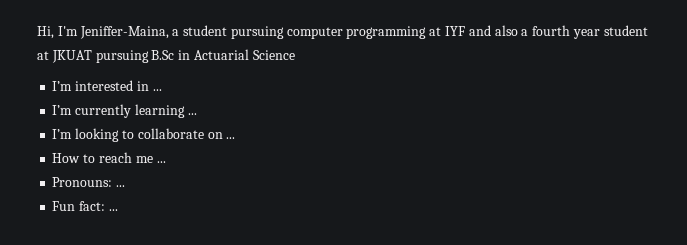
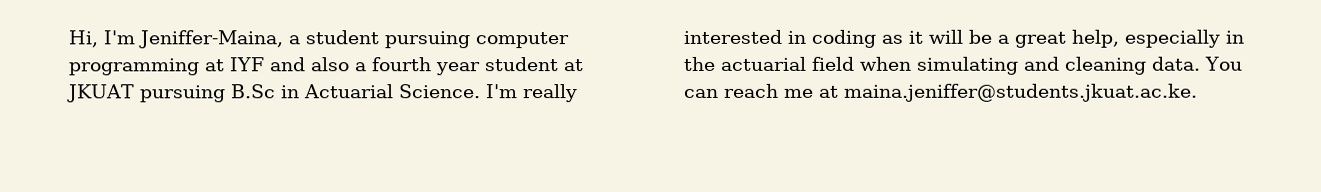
[252,50,295,60] [52,80,162,91] [52,104,197,118] [52,128,236,142] [52,152,166,163] [52,177,126,187] [52,201,118,211] Science // I’m interested in ... // I’m currently learning ... // I’m looking to collaborate on ... // How to reach me ... // Pronouns: ... // Fun fact: ... -> [397,84,578,103] [683,29,1244,48] [683,56,1242,75] [683,83,1198,102] Science. I'm really interested in coding as it will be a great help, especially in the actuarial field when simulating and cleaning data. You can reach me at maina.jeniffer@students.jkuat.ac.ke.

